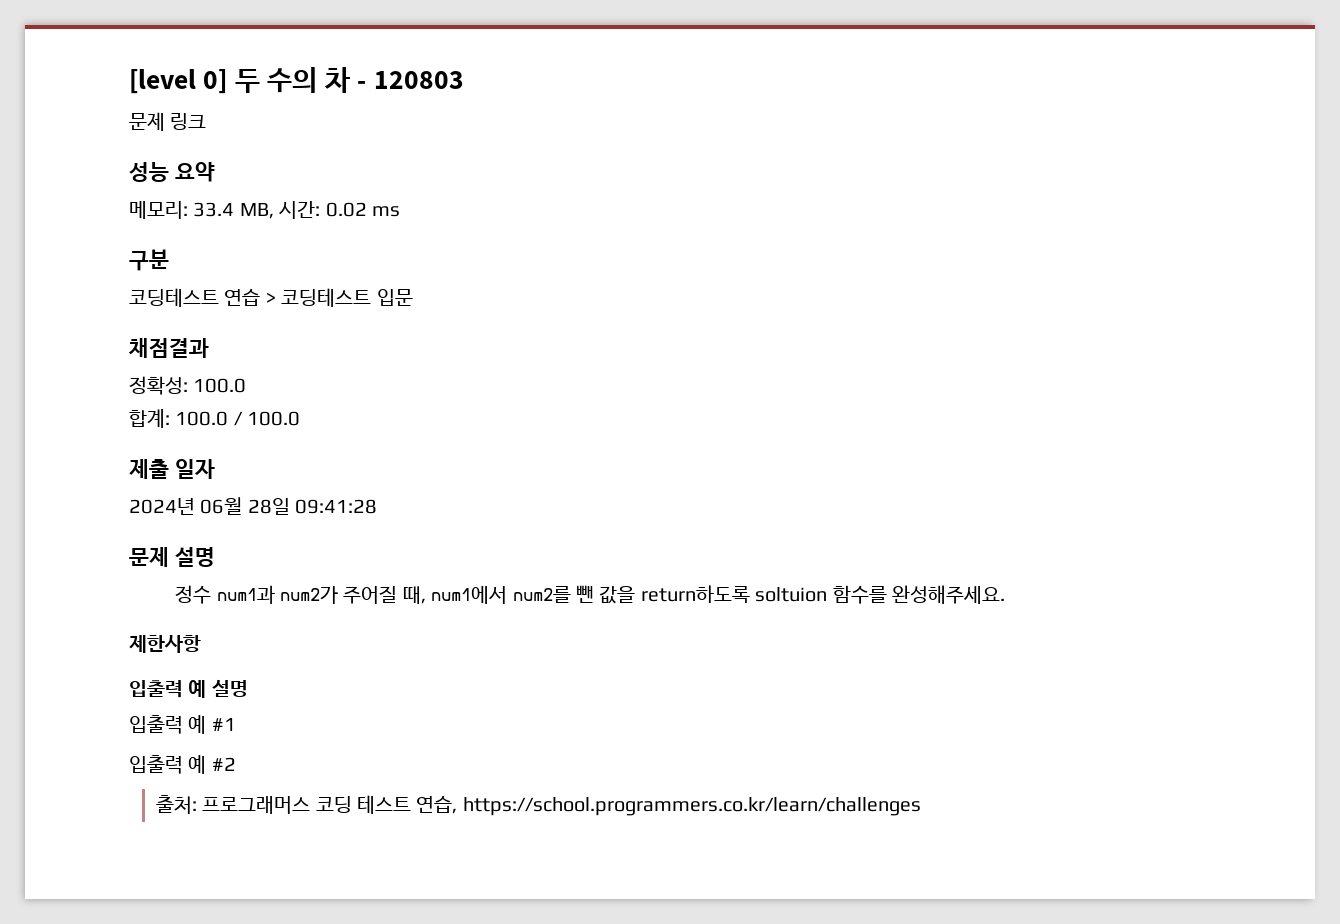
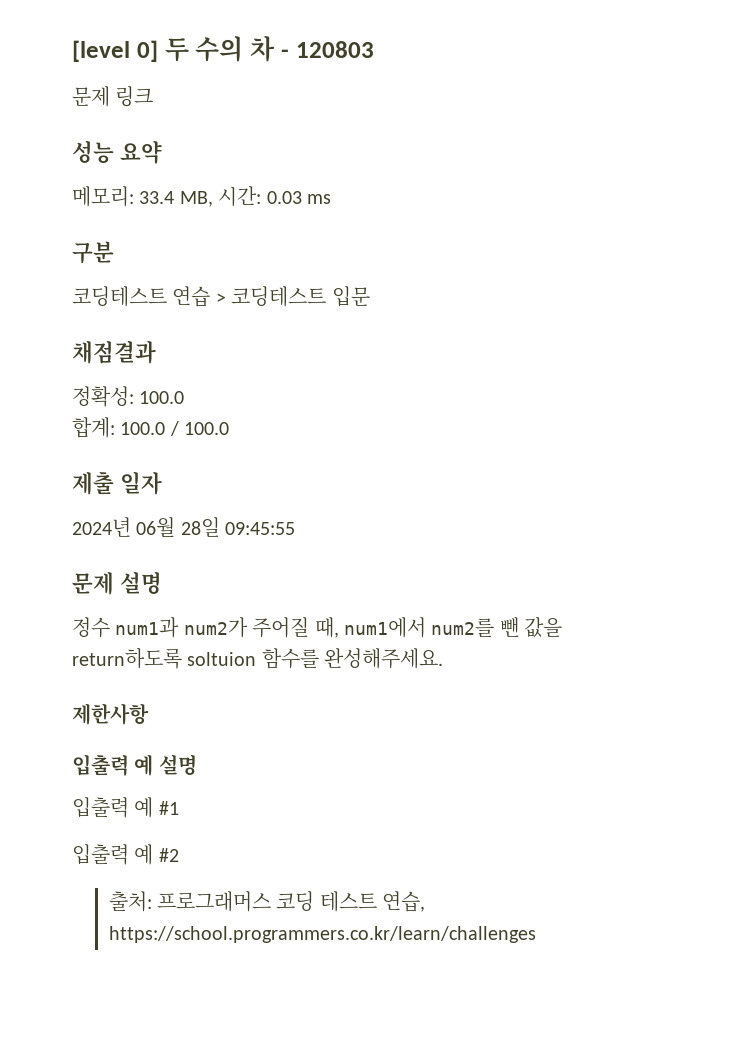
[325,202,367,217] 0.02 -> [266,191,302,204] 0.03
[295,499,378,514] 09:41:28 -> [225,522,296,535] 09:45:55

